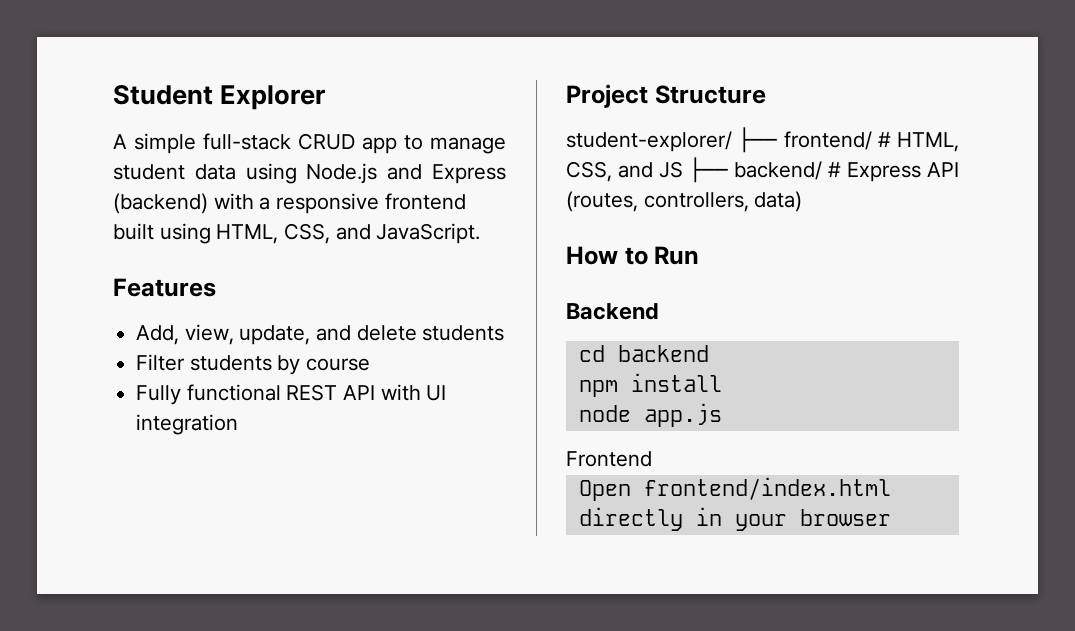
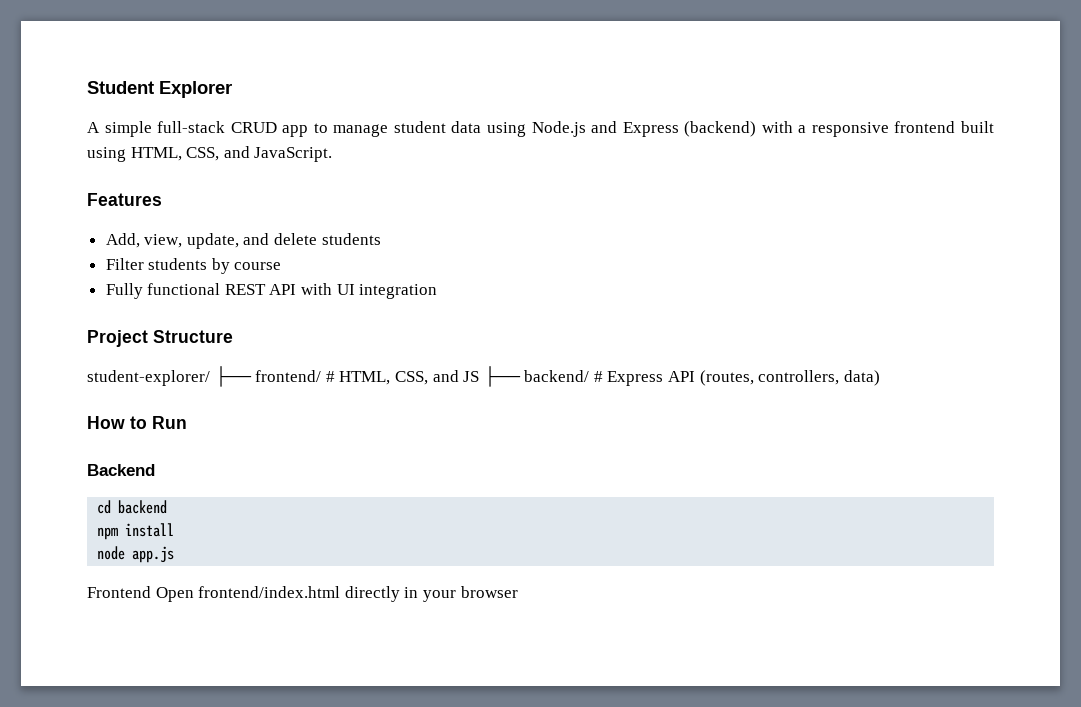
(652, 459) // -> (151, 592) none

